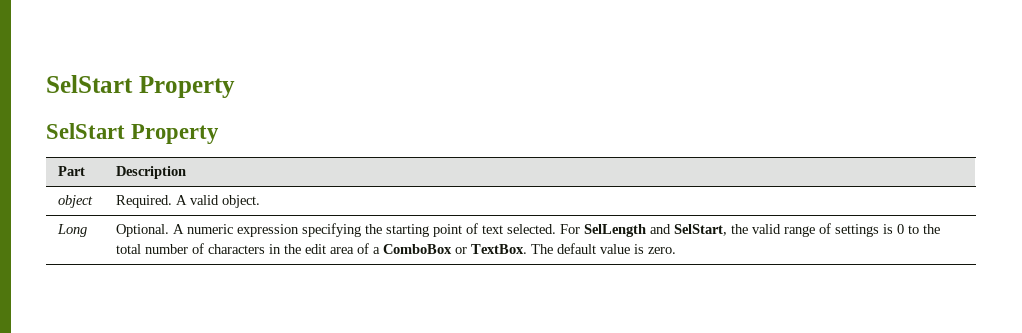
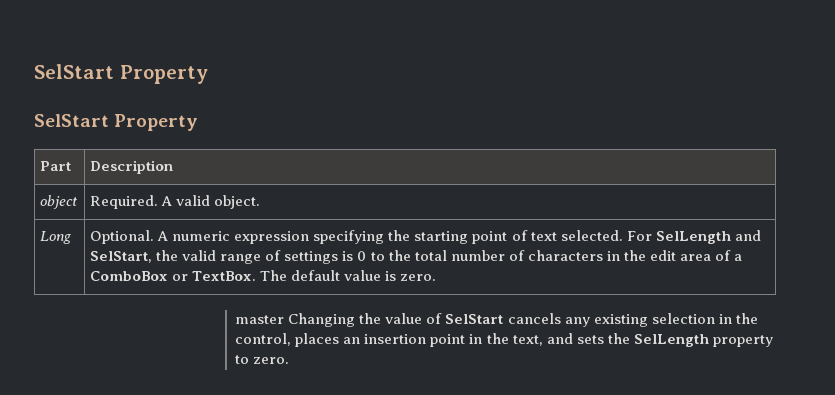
(676, 250) none -> [235,313,758,327] [235,333,773,347] [235,355,290,364] // master Changing the value of SelStart cancels any existing selection in the control, places an insertion point in the text, and sets the SelLength property to zero.

